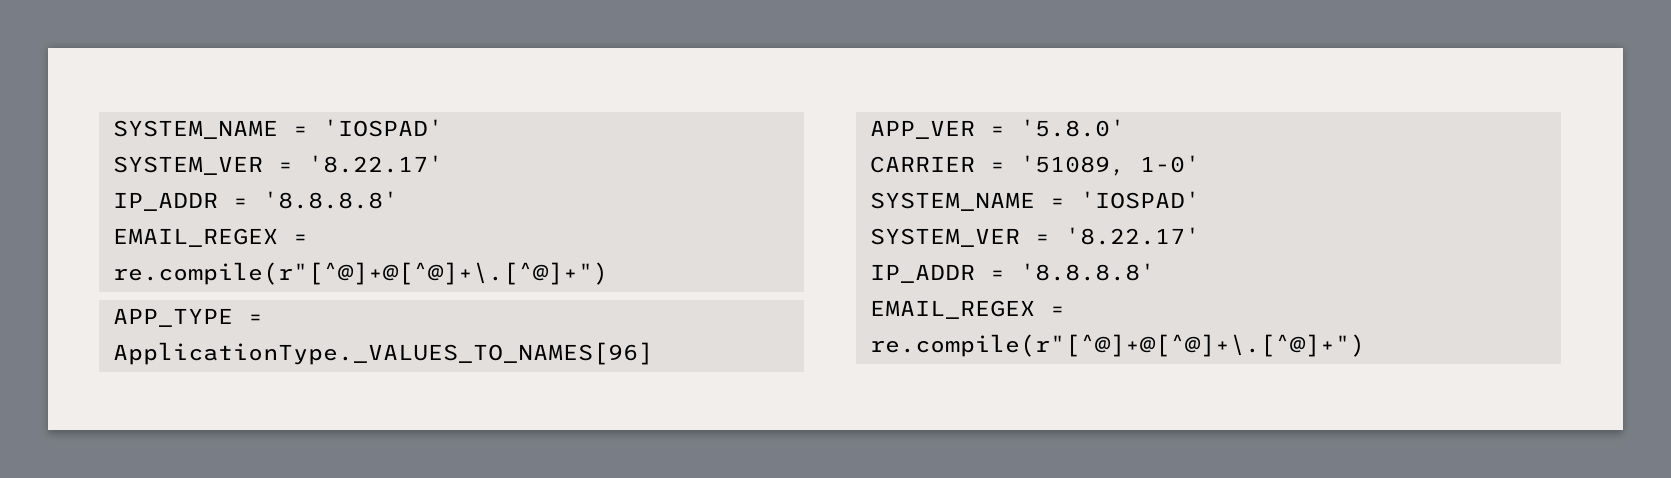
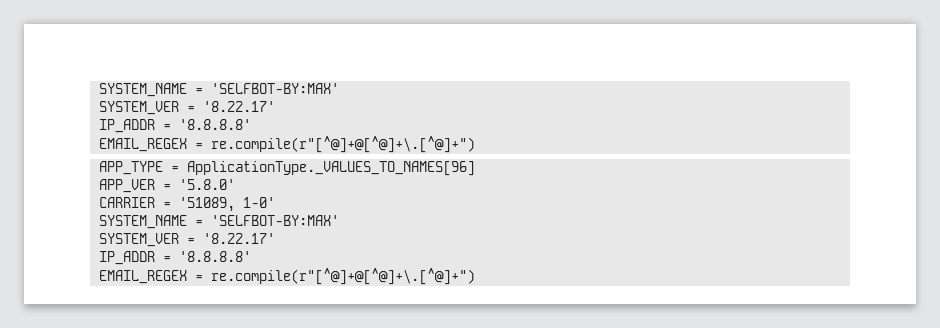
[112,119,443,139] SYSTEM_NAME = 'IOSPAD' -> [98,83,339,97] SYSTEM_NAME = 'SELFBOT-BY:MAX'
[1079,191,1200,209] 'IOSPAD' -> [210,215,339,226] 'SELFBOT-BY:MAX'

